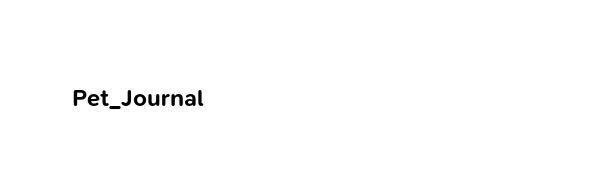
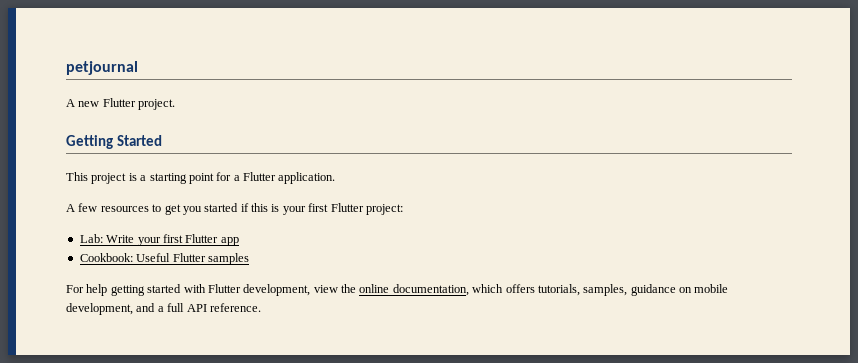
[72,90,204,110] Pet_Journal -> [66,61,138,75] [66,98,176,110] [66,135,162,149] [66,172,336,184] [66,203,403,215] [79,234,239,246] [79,253,249,265] [66,284,729,296] [66,303,261,315] petjournal // A new Flutter project. // Getting Started // This project is a starting point for a Flutter application. // A few resources to get you started if this is your first Flutter project: // Lab: Write your first Flutter app // Cookbook: Useful Flutter samples // For help getting started with Flutter development, view the online documentation, which offers tutorials, samples, guidance on mobile development, and a full API reference.

